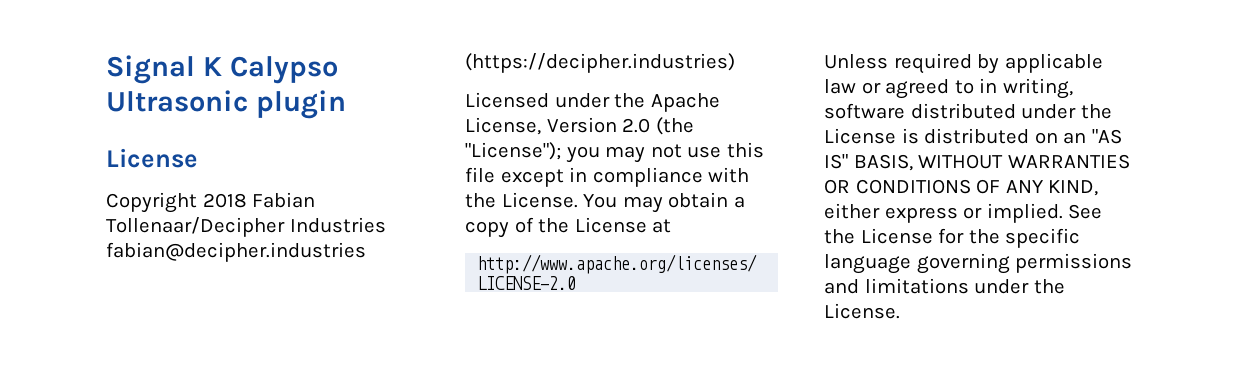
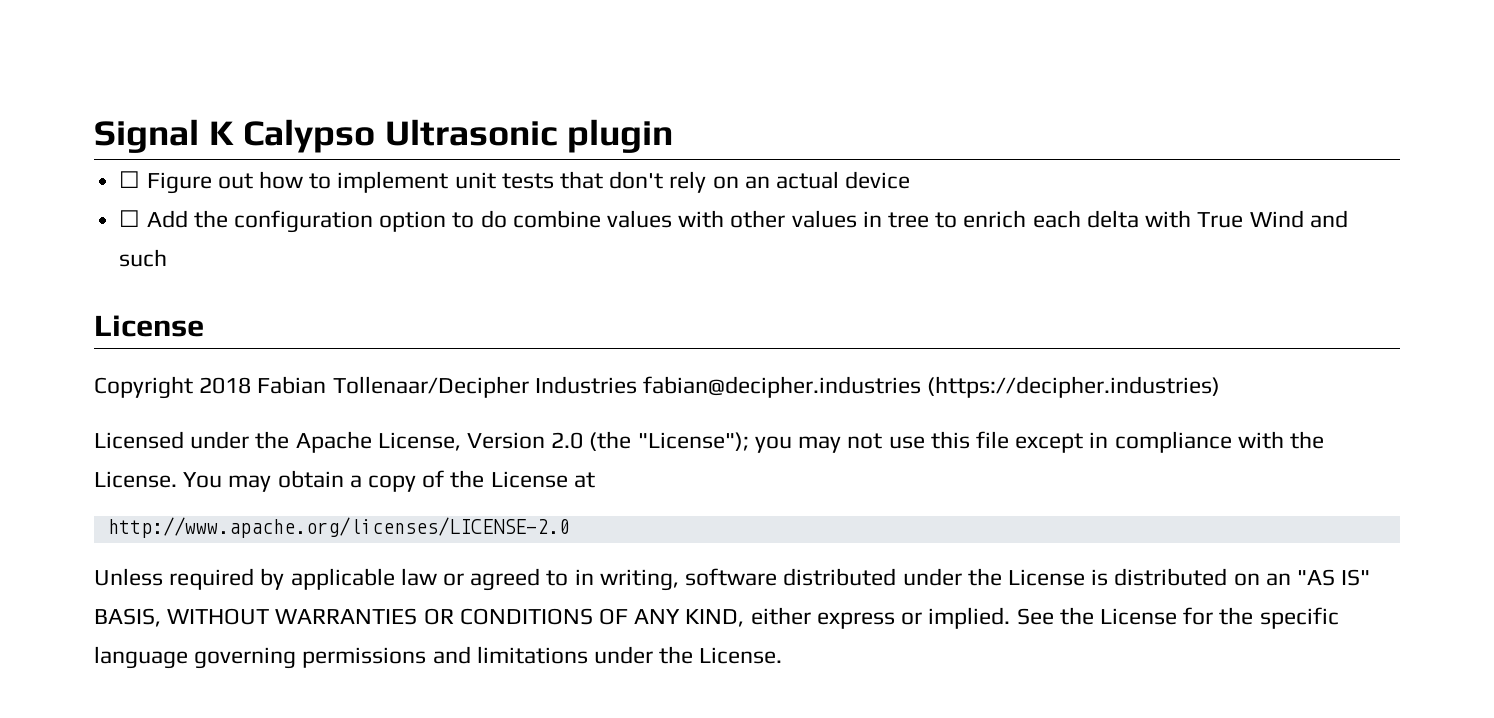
(346, 104) none -> [119,171,911,194] [119,210,1348,233] [119,249,168,267] // ☐ Figure out how to implement unit tests that don't rely on an actual device // ☐ Add the configuration option to do combine values with other values in tree to enrich each delta with True Wind and such

